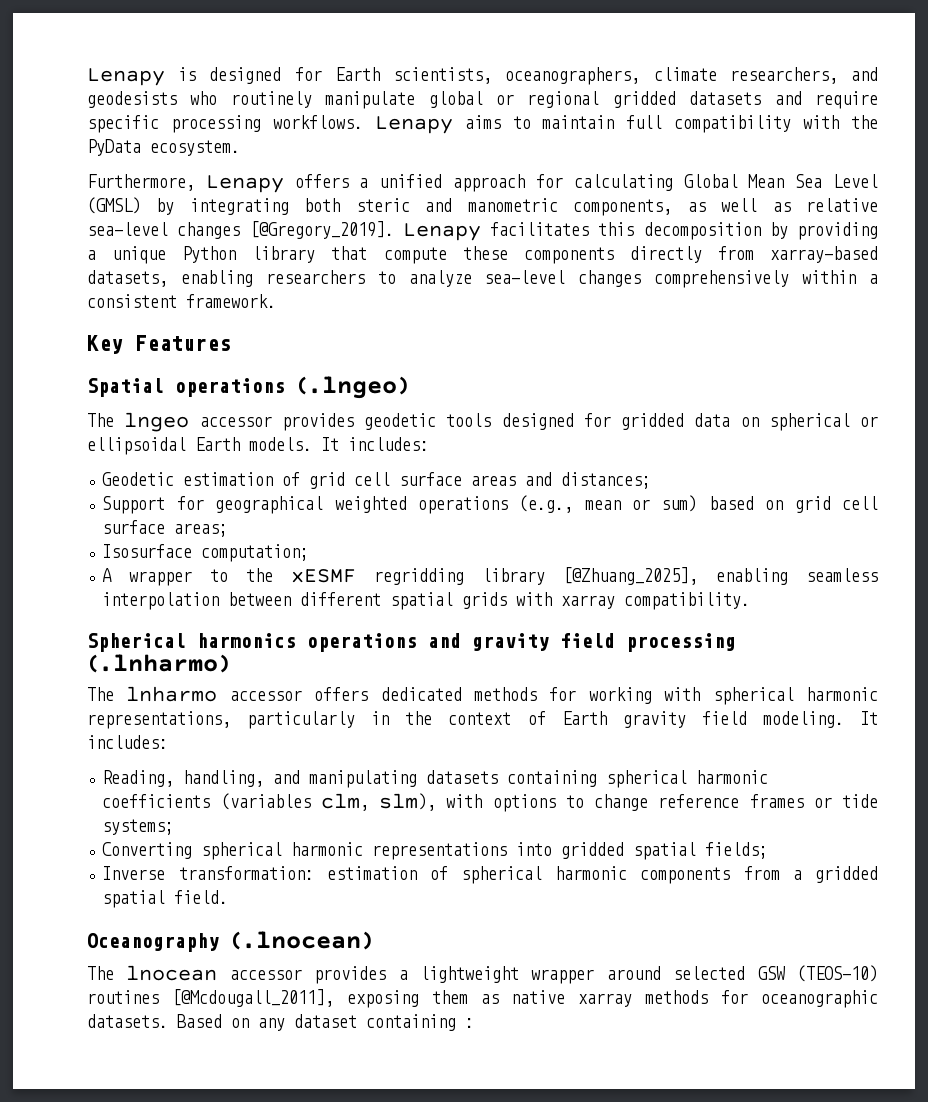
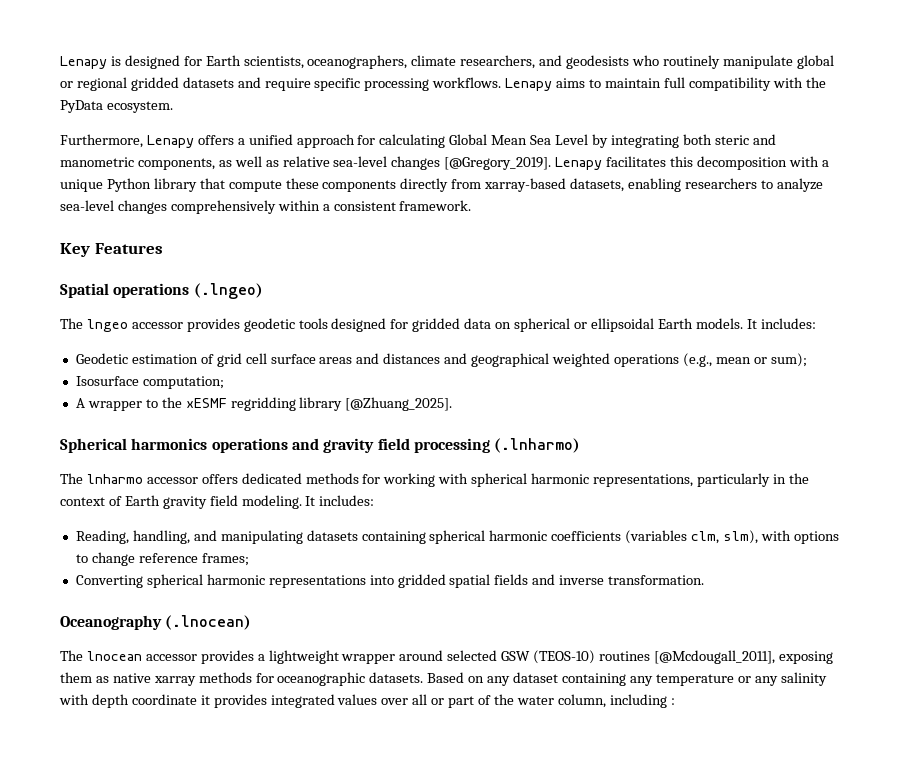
[87,197,141,214] (GMSL) -> (589, 139) none
[769,222,878,240] by providing -> [788,156,819,167] with
[561,472,652,489] [102,496,204,514] distances; // Support for -> [383,353,468,364] distances and
[661,495,878,513] [102,520,229,537] sum) based on grid cell surface areas; -> [770,353,807,367] sum);
[563,567,878,585] [102,592,751,610] [@Zhuang_2025], enabling seamless interpolation between different spatial grids with xarray compatibility. -> [345,397,453,411] [@Zhuang_2025].
[749,794,879,808] [102,819,175,835] frames or tide systems; -> [201,553,249,566] frames;
[705,842,769,859] [102,866,879,884] [102,890,229,908] fields; // Inverse transformation: estimation of spherical harmonic components from a gridded spatial field. -> [494,574,705,585] fields and inverse transformation.
(456, 1022) none -> [629,672,827,686] [59,694,667,708] any temperature or any salinity with depth coordinate it provides integrated values over all or part of the water column, including

